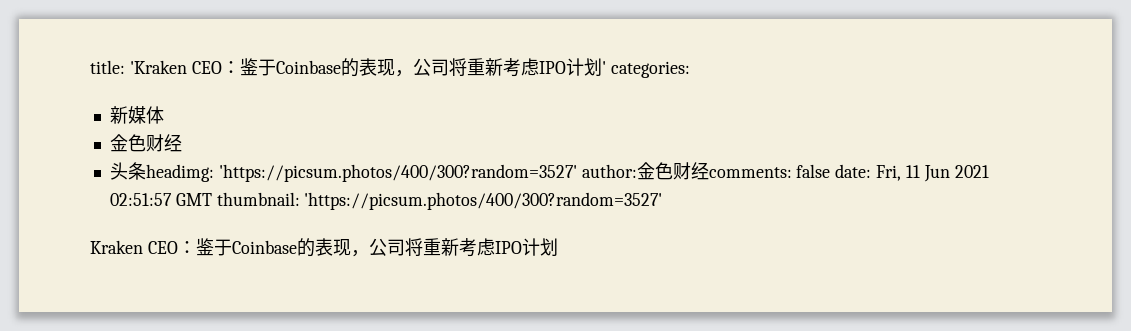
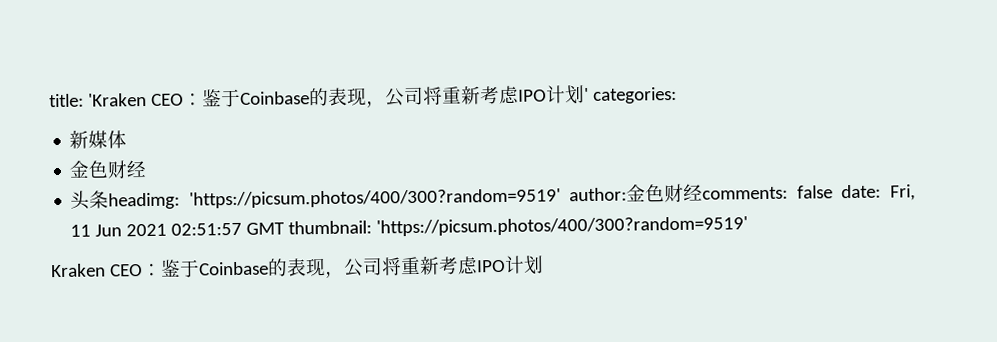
[218,164,577,182] 'https://picsum.photos/400/300?random=3527' -> [188,188,561,209] 'https://picsum.photos/400/300?random=9519'
[304,192,663,210] 'https://picsum.photos/400/300?random=3527' -> [376,216,749,237] 'https://picsum.photos/400/300?random=9519'

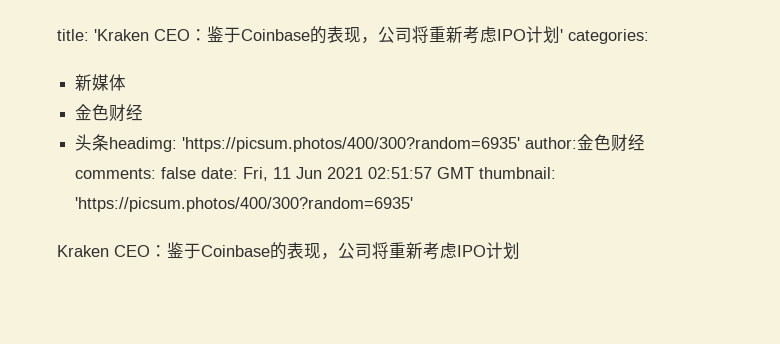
[188,188,561,209] 'https://picsum.photos/400/300?random=9519' -> [182,137,521,152] 'https://picsum.photos/400/300?random=6935'
[376,216,749,237] 'https://picsum.photos/400/300?random=9519' -> [75,197,414,212] 'https://picsum.photos/400/300?random=6935'

